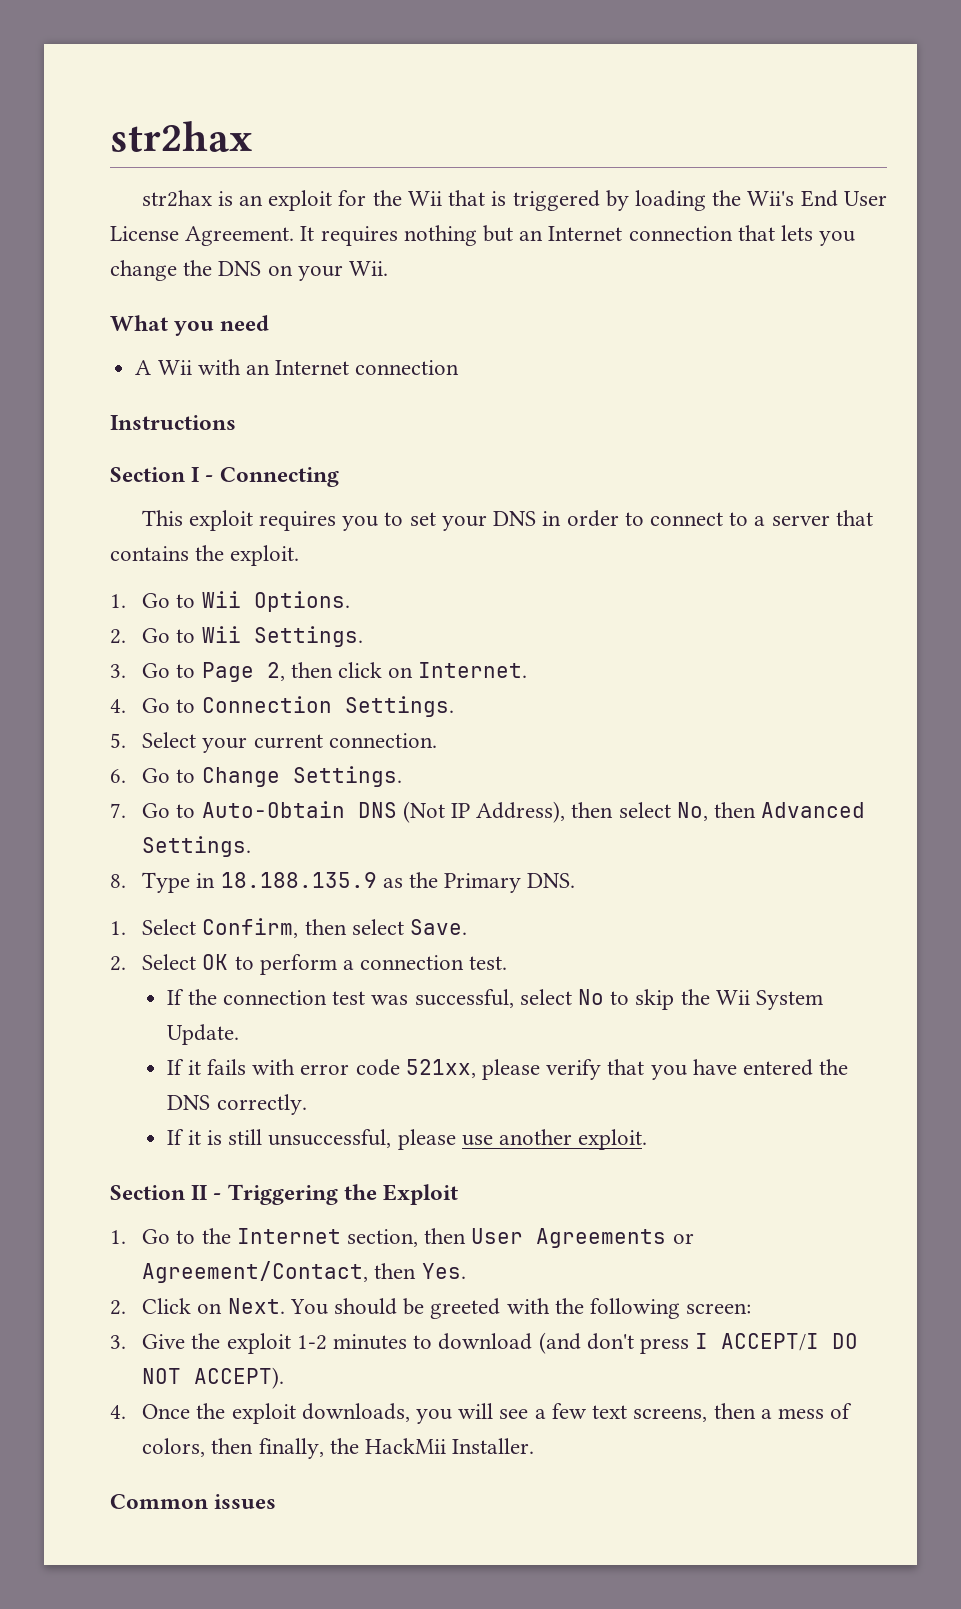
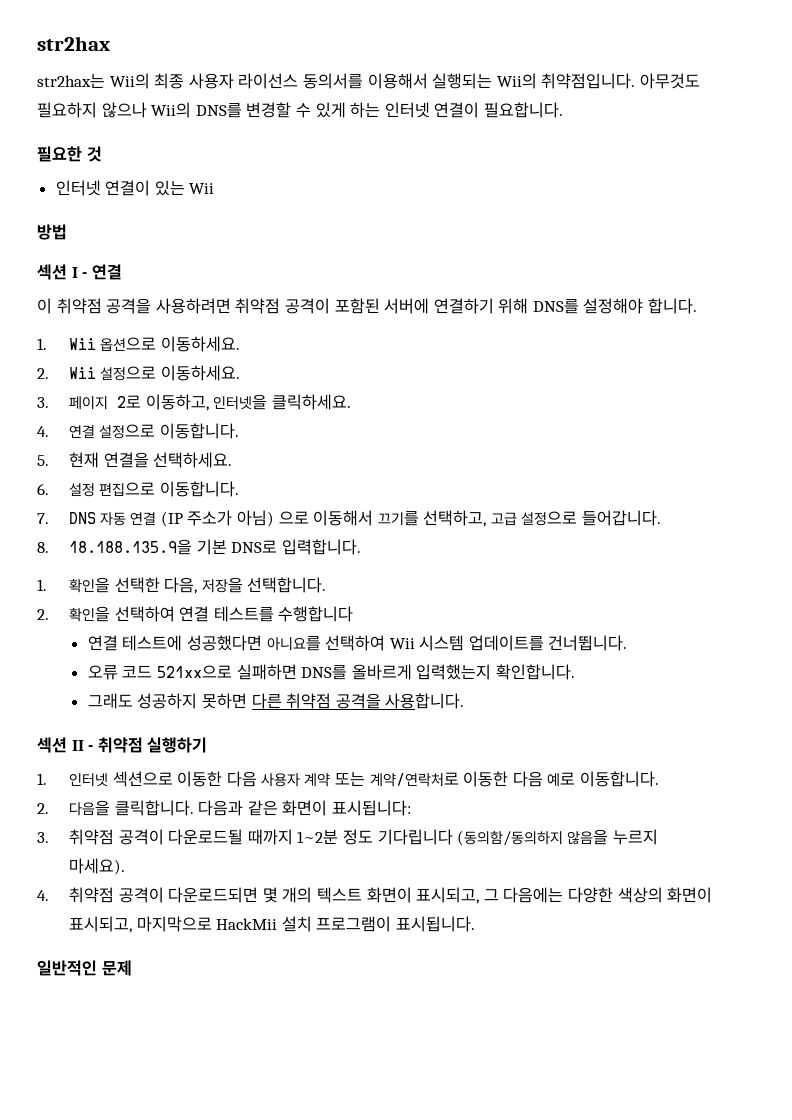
[141,190,887,211] [110,225,856,246] [110,260,389,281] [110,315,270,336] [135,359,460,375] [110,415,236,430] [110,467,339,487] [141,510,873,531] [110,545,300,566] [110,591,350,612] [110,626,363,647] [110,662,528,682] [110,696,454,717] [110,732,437,753] [110,766,402,787] [110,801,866,823] [142,836,252,857] [110,872,576,893] [110,918,468,938] [110,954,508,975] [167,989,824,1010] [167,1024,240,1045] [167,1059,849,1080] [167,1094,307,1115] [167,1129,648,1150] [110,1184,459,1205] [110,1228,694,1248] [142,1261,466,1283] [110,1298,752,1319] [110,1332,859,1354] [142,1367,285,1389] [110,1403,853,1424] [142,1438,535,1459] [110,1494,277,1509] str2hax is an exploit for the Wii that is triggered by loading the Wii's End User License Agreement. It requires nothing but an Internet connection that lets you change the DNS on your Wii. // What you need // A Wii with an Internet connection // Instructions // Section I - Connecting // This exploit requires you to set your DNS in order to connect to a server that contains the exploit. // 1. Go to Wii Options. // 2. Go to Wii Settings. // 3. Go to Page 2, then click on Internet. // 4. Go to Connection Settings. // 5. Select your current connection. // 6. Go to Change Settings. // 7. Go to Auto-Obtain DNS (Not IP Address), then select No, then Advanced Settings. // 8. Type in 18.188.135.9 as the Primary DNS. // 1. Select Confirm, then select Save. // 2. Select OK to perform a connection test. // If the connection test was successful, select No to skip the Wii System Update. // If it fails with error code 521xx, please verify that you have entered the DNS correctly. // If it is still unsuccessful, please use another exploit. // Section II - Triggering the Exploit // 1. Go to the Internet section, then User Agreements or Agreement/Contact, then Yes. // 2. Click on Next. You should be greeted with the following screen: // 3. Give the exploit 1-2 minutes to download (and don't press I ACCEPT/I DO NOT ACCEPT). // 4. Once the exploit downloads, you will see a few text screens, then a mess of colors, then finally, the HackMii Installer. // Common issues -> [37,73,700,89] [37,102,563,118] [37,146,102,162] [55,180,215,196] [37,224,67,240] [37,264,122,280] [37,298,698,314] [37,336,240,352] [37,365,240,381] [37,394,351,411] [37,423,239,439] [37,452,233,468] [37,481,239,497] [37,510,661,527] [37,539,361,555] [37,577,327,594] [37,606,354,622] [87,635,628,651] [87,664,575,680] [87,693,465,709] [37,737,208,753] [37,771,660,787] [37,800,412,816] [37,829,658,846] [69,858,126,875] [37,887,713,904] [69,916,476,933] [37,960,132,976] str2hax는 Wii의 최종 사용자 라이선스 동의서를 이용해서 실행되는 Wii의 취약점입니다. 아무것도 필요하지 않으나 Wii의 DNS를 변경할 수 있게 하는 인터넷 연결이 필요합니다. // 필요한 것 // 인터넷 연결이 있는 Wii // 방법 // 섹션 I - 연결 // 이 취약점 공격을 사용하려면 취약점 공격이 포함된 서버에 연결하기 위해 DNS를 설정해야 합니다. // 1. Wii 옵션으로 이동하세요. // 2. Wii 설정으로 이동하세요. // 3. 페이지 2로 이동하고, 인터넷을 클릭하세요. // 4. 연결 설정으로 이동합니다. // 5. 현재 연결을 선택하세요. // 6. 설정 편집으로 이동합니다. // 7. DNS 자동 연결 (IP 주소가 아님) 으로 이동해서 끄기를 선택하고, 고급 설정으로 들어갑니다. // 8. 18.188.135.9을 기본 DNS로 입력합니다. // 1. 확인을 선택한 다음, 저장을 선택합니다. // 2. 확인을 선택하여 연결 테스트를 수행합니다 // 연결 테스트에 성공했다면 아니요를 선택하여 Wii 시스템 업데이트를 건너뜁니다. // 오류 코드 521xx으로 실패하면 DNS를 올바르게 입력했는지 확인합니다. // 그래도 성공하지 못하면 다른 취약점 공격을 사용합니다. // 섹션 II - 취약점 실행하기 // 1. 인터넷 섹션으로 이동한 다음 사용자 계약 또는 계약/연락처로 이동한 다음 예로 이동합니다. // 2. 다음을 클릭합니다. 다음과 같은 화면이 표시됩니다: // 3. 취약점 공격이 다운로드될 때까지 1~2분 정도 기다립니다 (동의함/동의하지 않음을 누르지 마세요). // 4. 취약점 공격이 다운로드되면 몇 개의 텍스트 화면이 표시되고, 그 다음에는 다양한 색상의 화면이 표시되고, 마지막으로 HackMii 설치 프로그램이 표시됩니다. // 일반적인 문제

